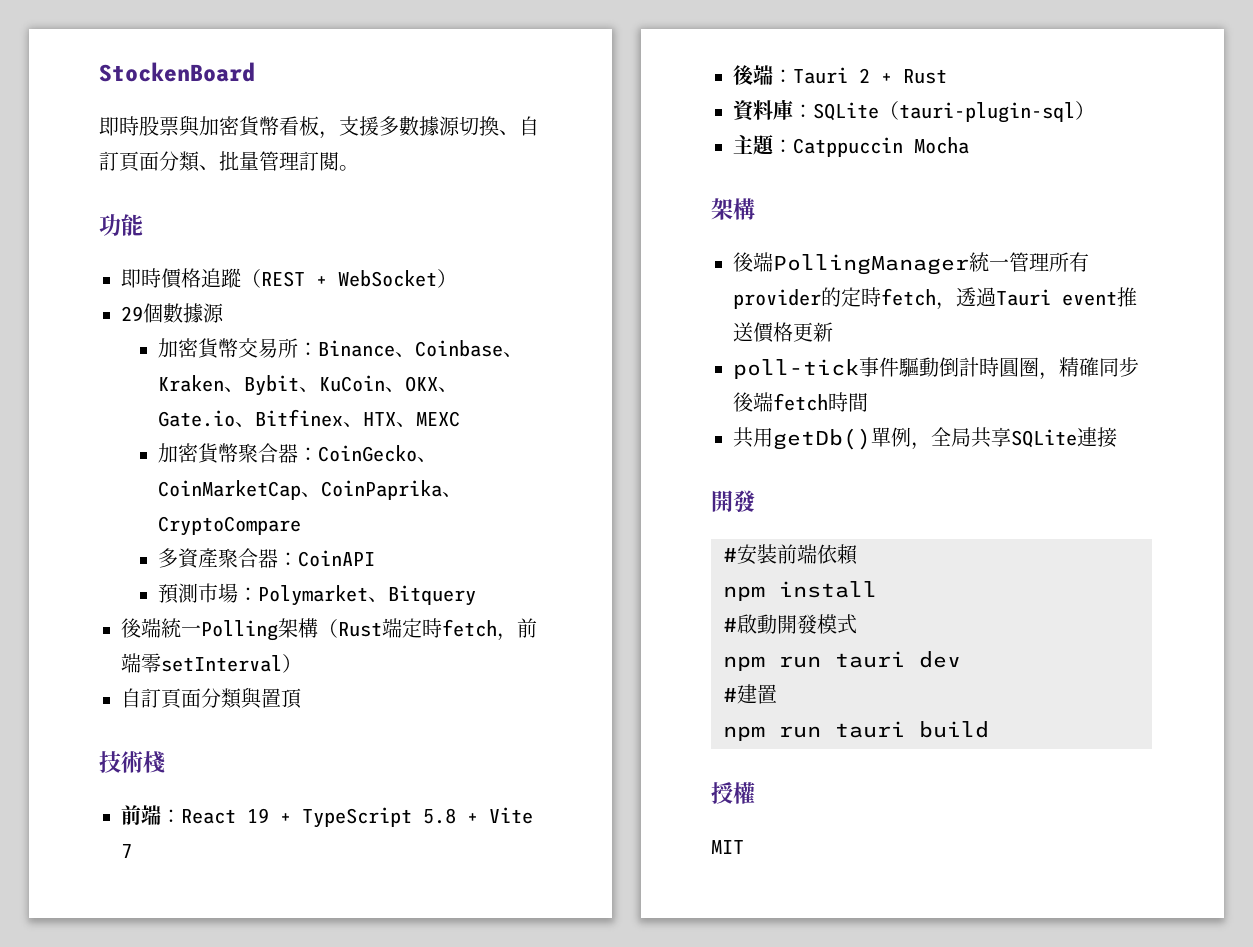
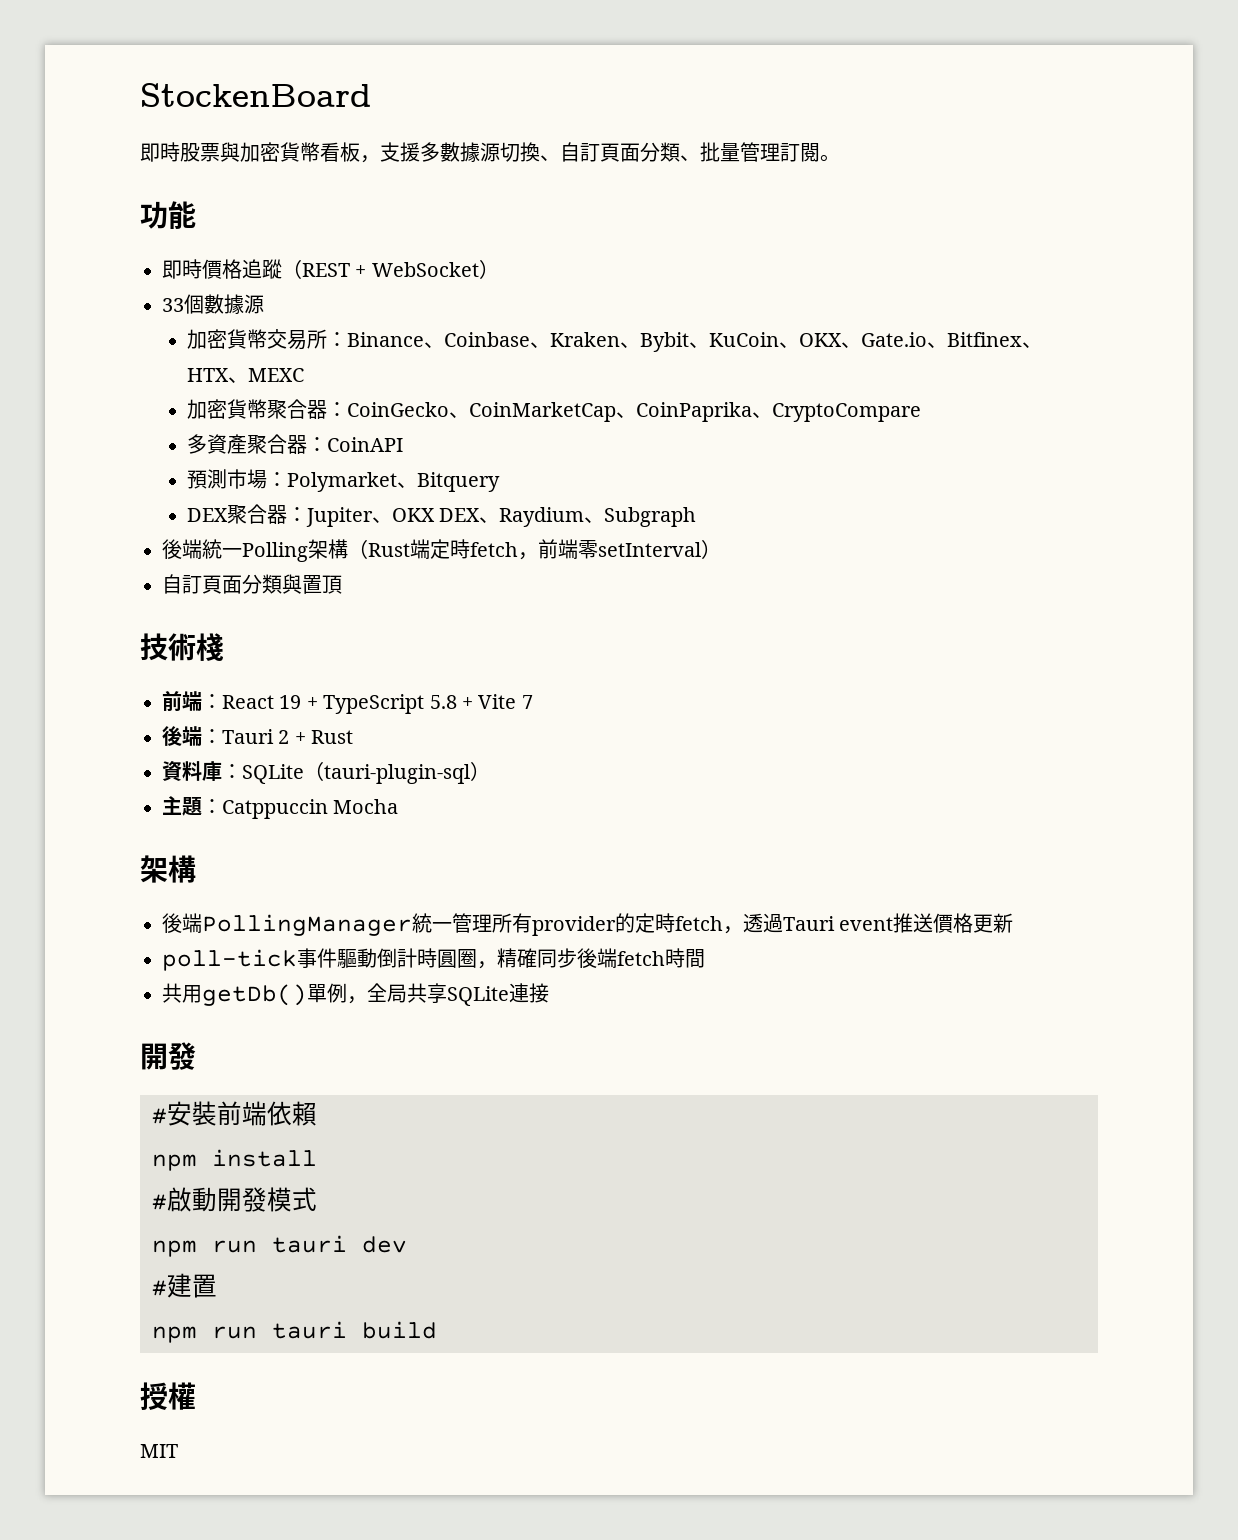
[121,306,143,321] 29 -> [162,298,184,312] 33
(476, 595) none -> [186,504,697,527] // DEX聚合器：Jupiter、OKX DEX、Raydium、Subgraph

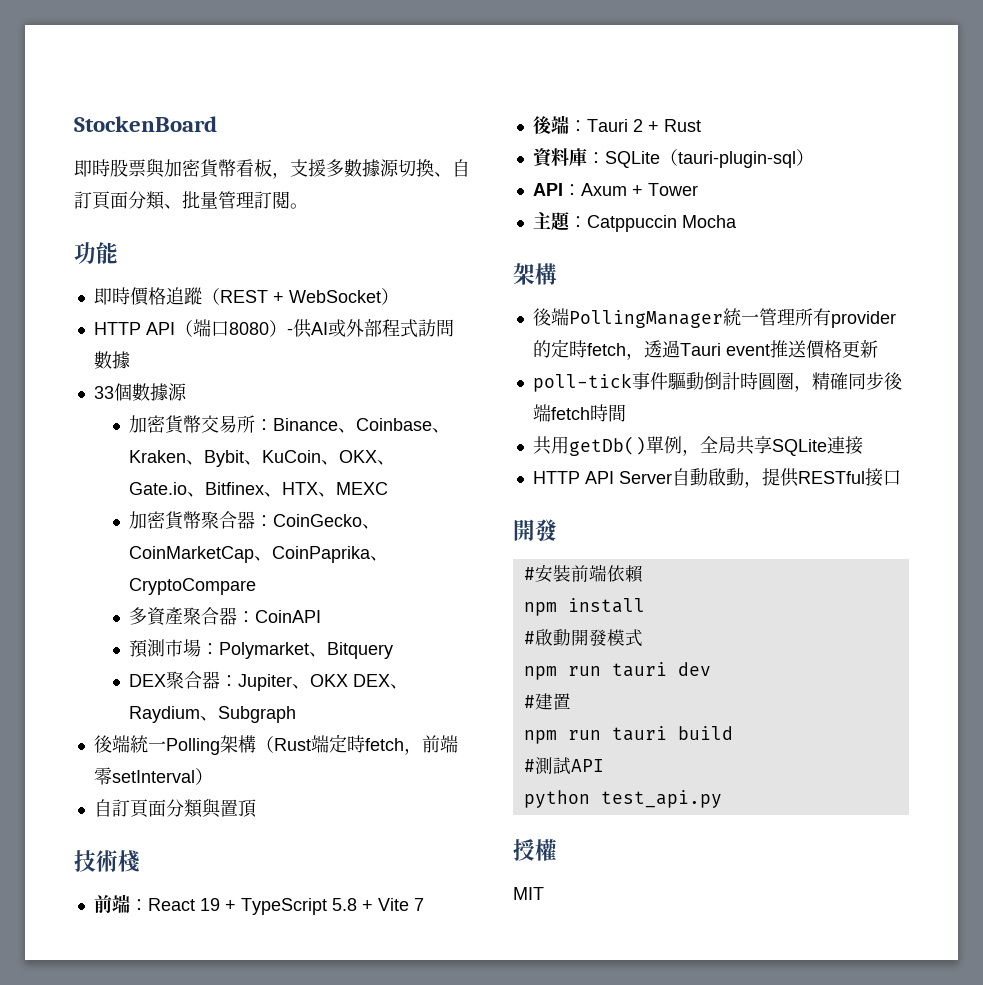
(499, 269) none -> [93,319,454,338] [93,351,130,369] // HTTP API（端口8080）-供AI或外部程式訪問數據
(490, 771) none -> [532,183,698,196] // API：Axum + Tower
(549, 993) none -> [532,468,901,488] // HTTP API Server自動啟動，提供RESTful接口
(437, 1330) none -> [523,757,604,775] [523,790,722,808] // #測試API // python test_api.py

